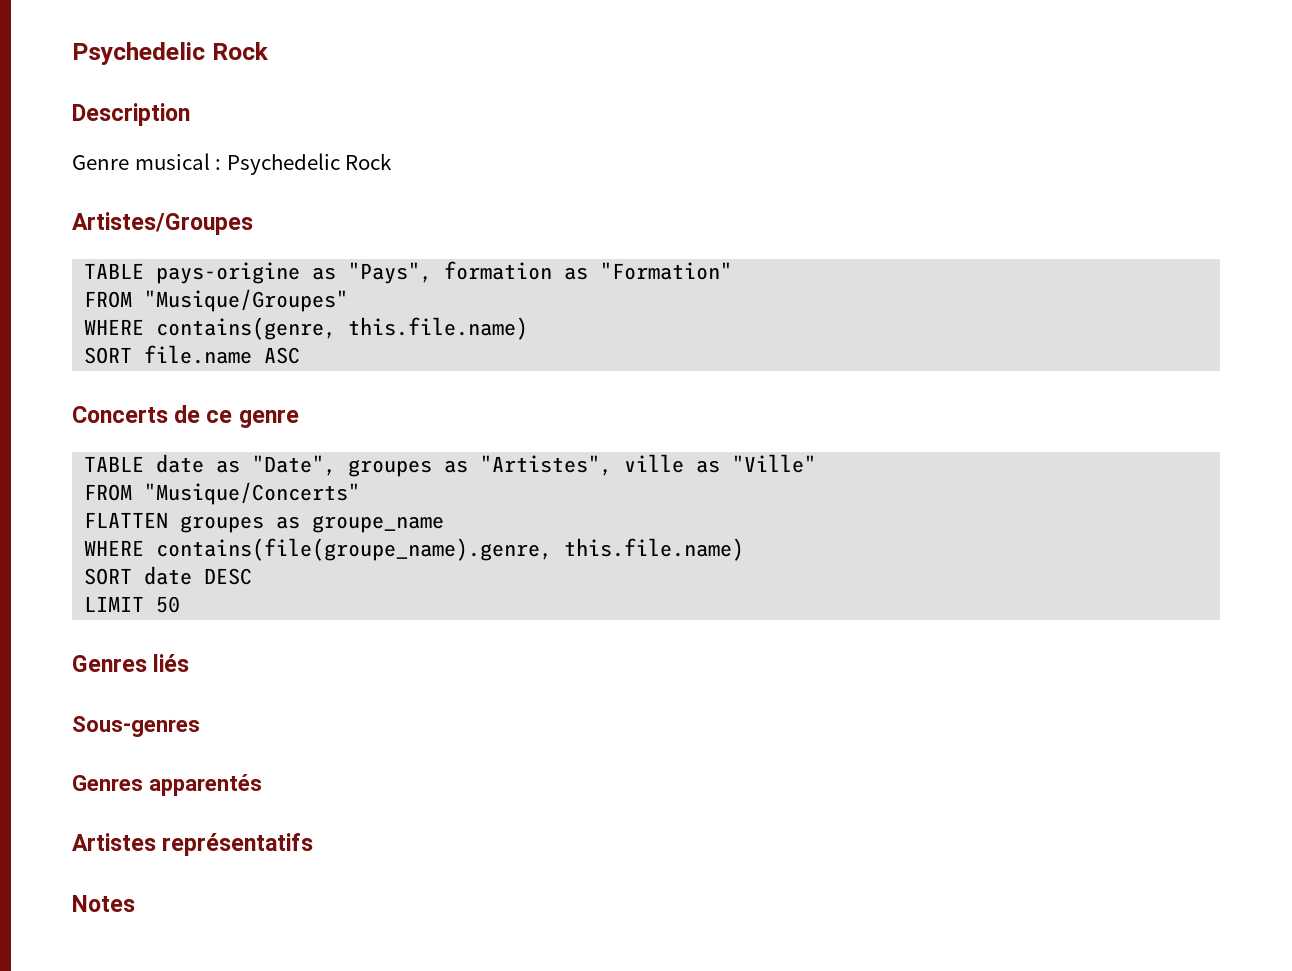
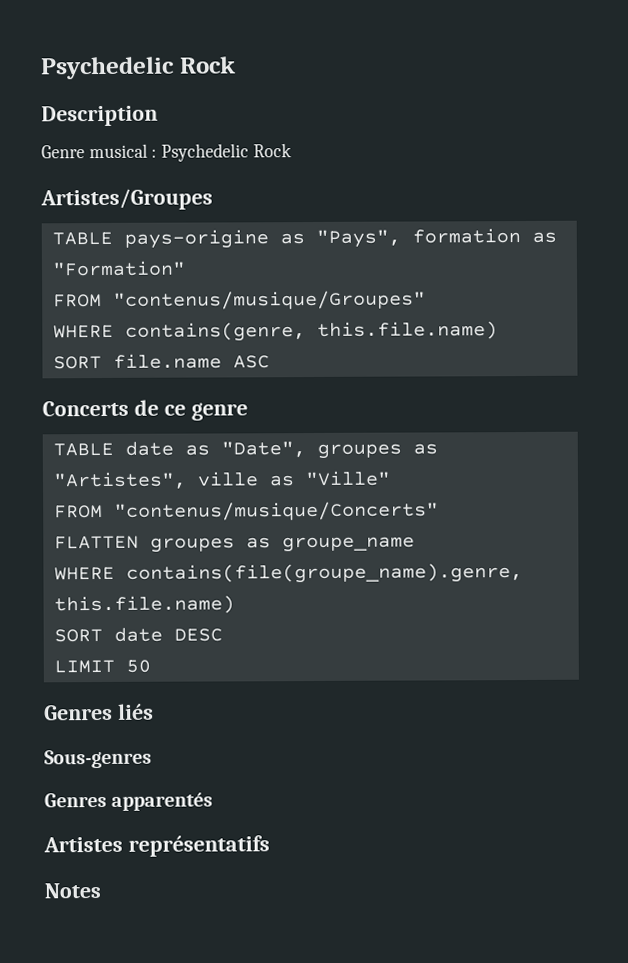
[144,289,349,312] "Musique/Groupes" -> [112,290,426,310] "contenus/musique/Groupes"
[144,482,361,505] "Musique/Concerts" -> [113,501,439,521] "contenus/musique/Concerts"

